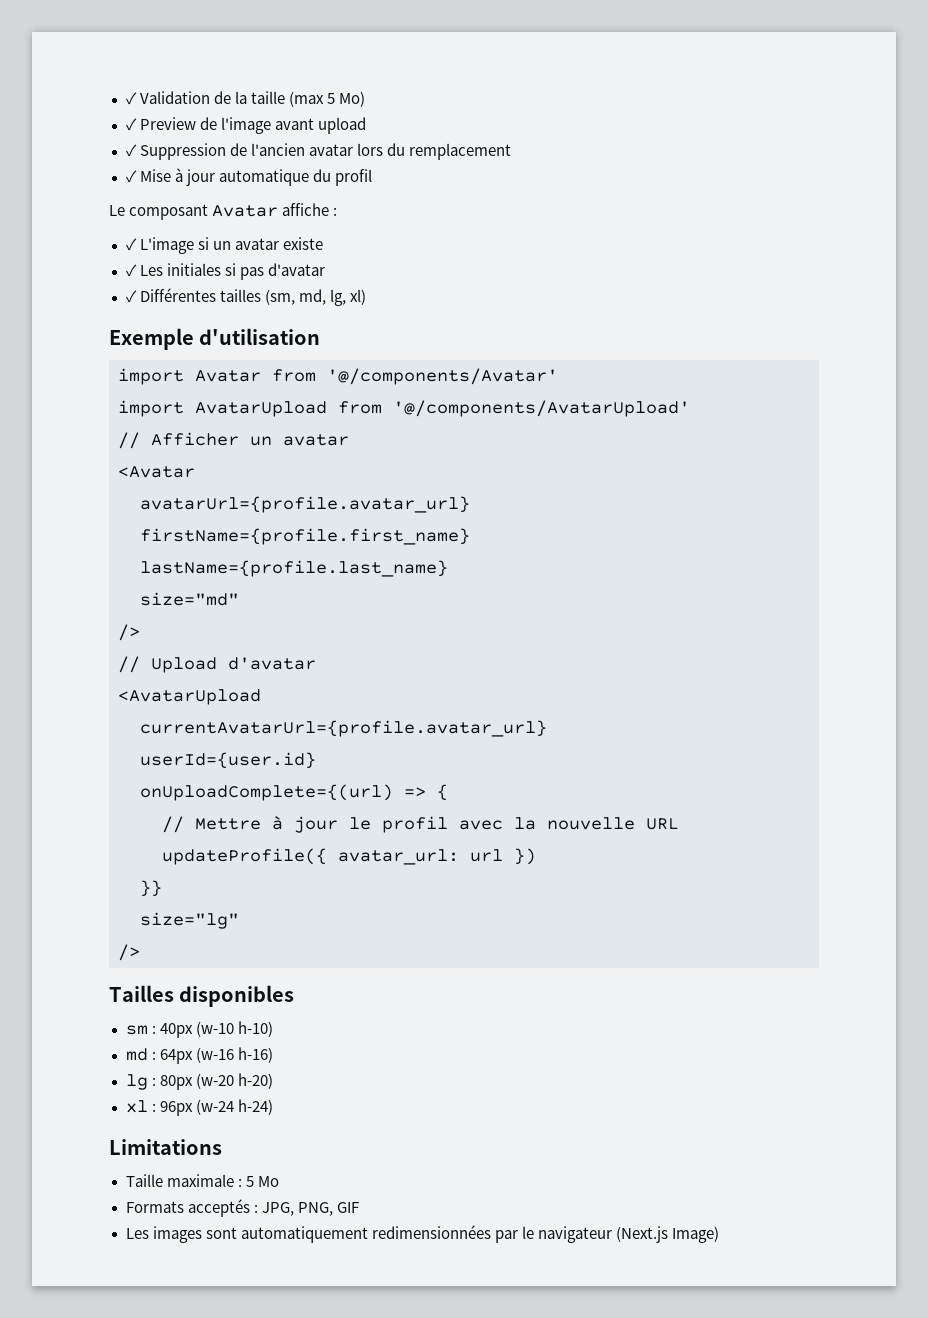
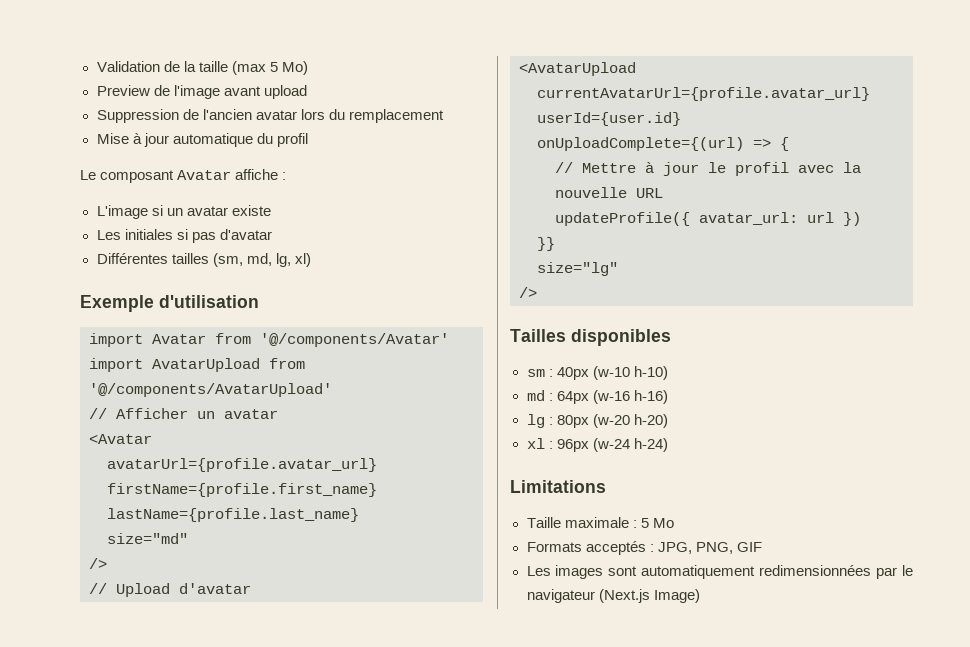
[125,92,137,105] ✓ -> (96, 66) none
[125,118,137,131] ✓ -> (308, 68) none
[125,144,137,157] ✓ -> (307, 92) none
[125,170,137,183] ✓ -> (444, 116) none
[125,238,137,251] ✓ -> (287, 176) none
[125,264,137,277] ✓ -> (271, 210) none
[125,290,137,303] ✓ -> (272, 234) none

